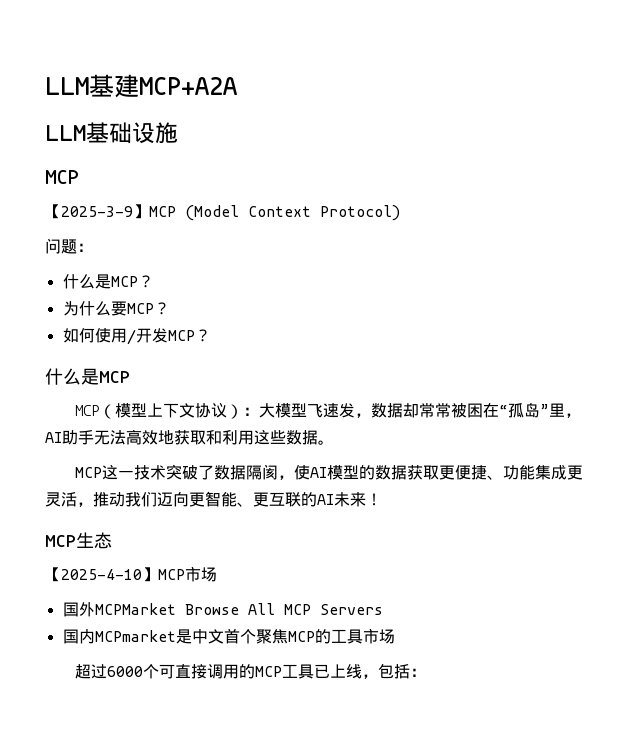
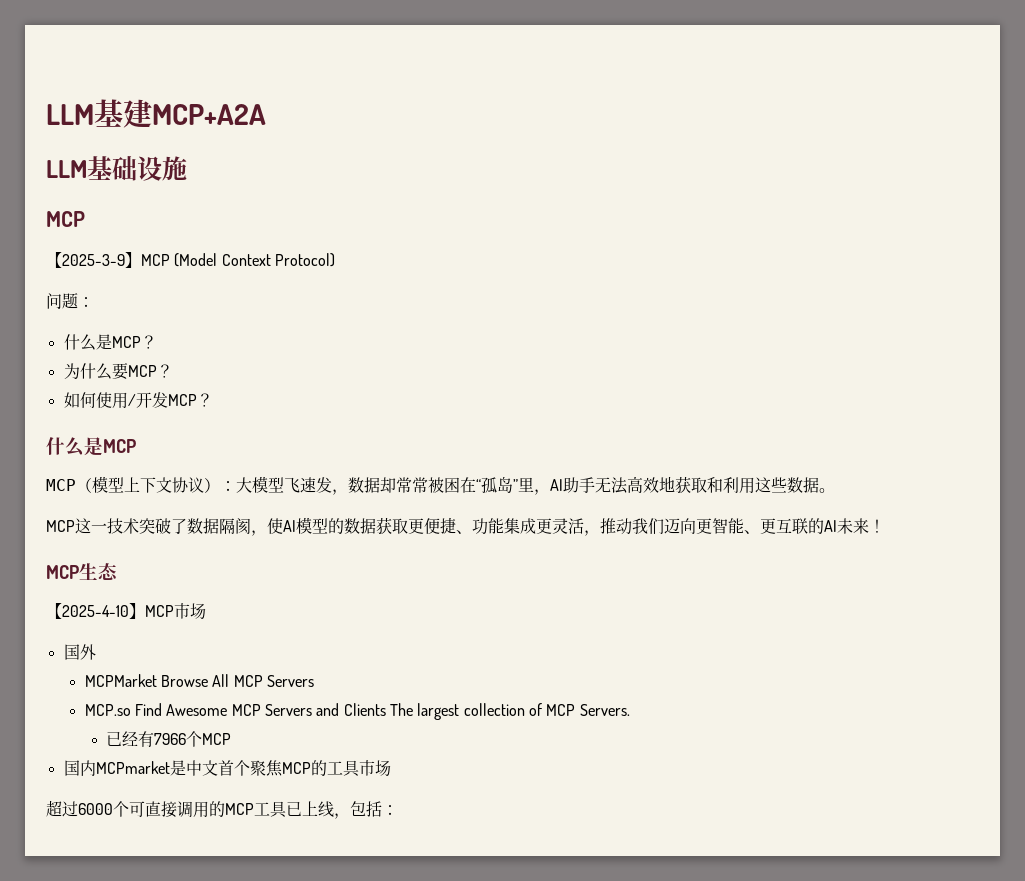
(95, 609) none -> (96, 652) //
(383, 609) none -> [84,703,630,720] [106,731,232,747] // MCP.so Find Awesome MCP Servers and Clients The largest collection of MCP Servers. // 已经有7966个MCP

